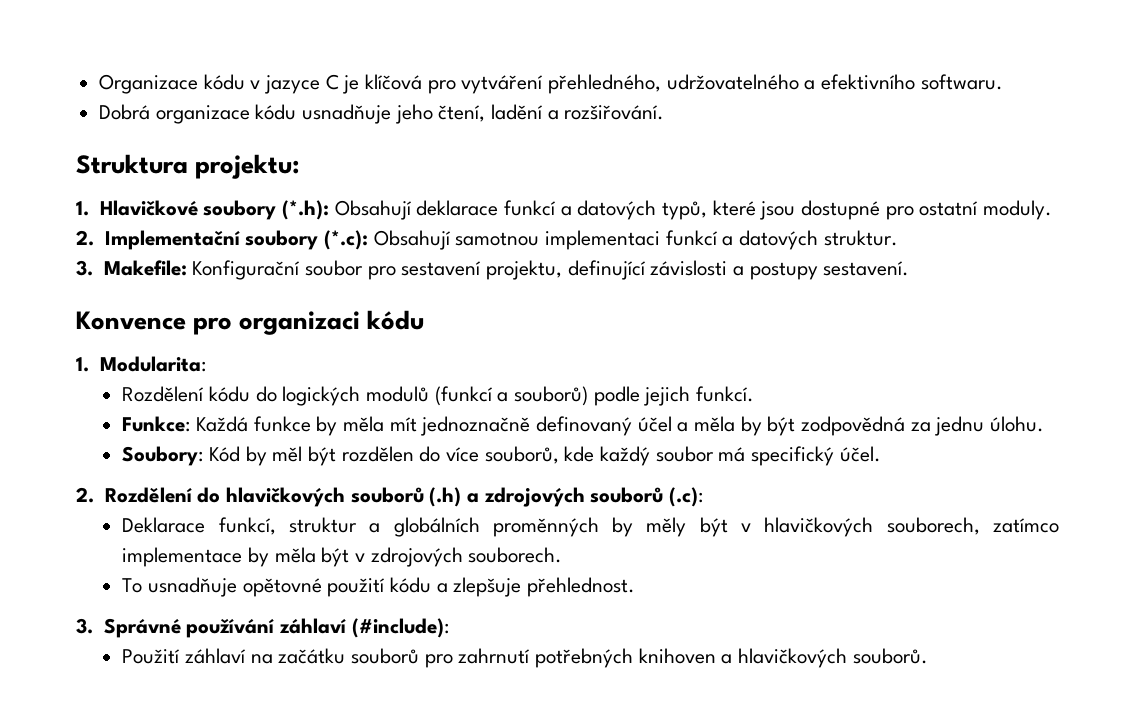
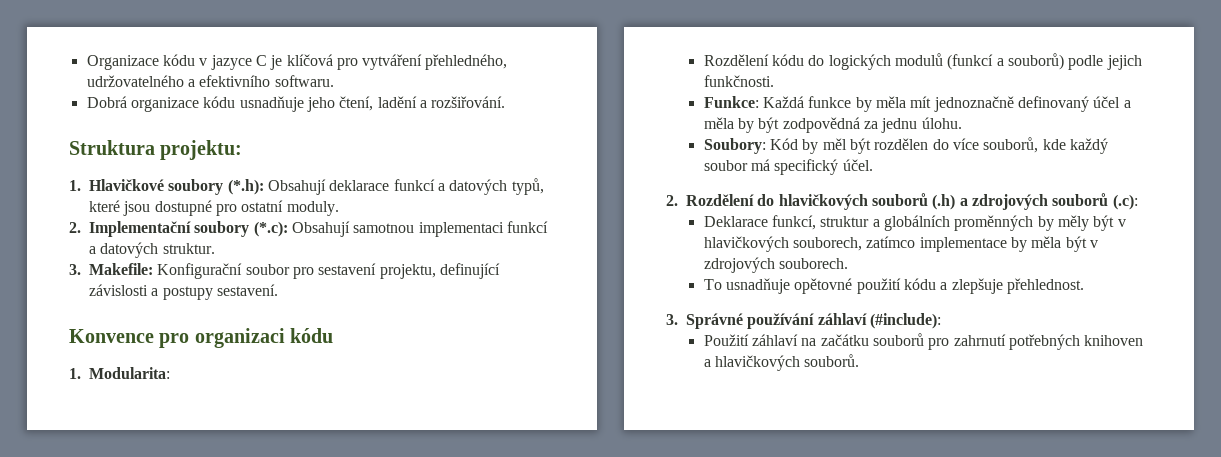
[695,386,754,402] funkcí. -> [703,75,774,87] funkčnosti.

